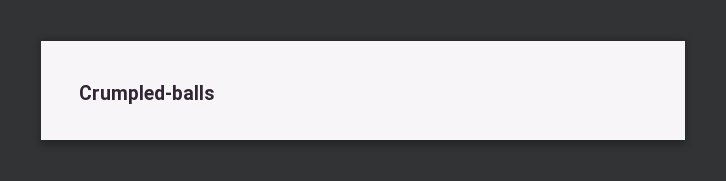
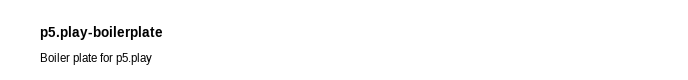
[79,85,215,104] Crumpled-balls -> [40,26,163,40] [40,53,153,65] p5.play-boilerplate // Boiler plate for p5.play

